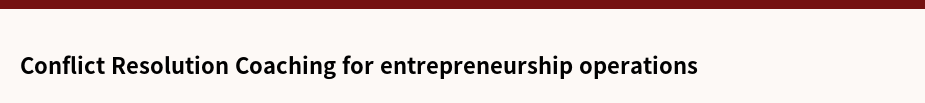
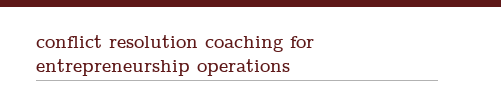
[20,55,336,80] Conflict Resolution Coaching -> [36,35,284,52] conflict resolution coaching

